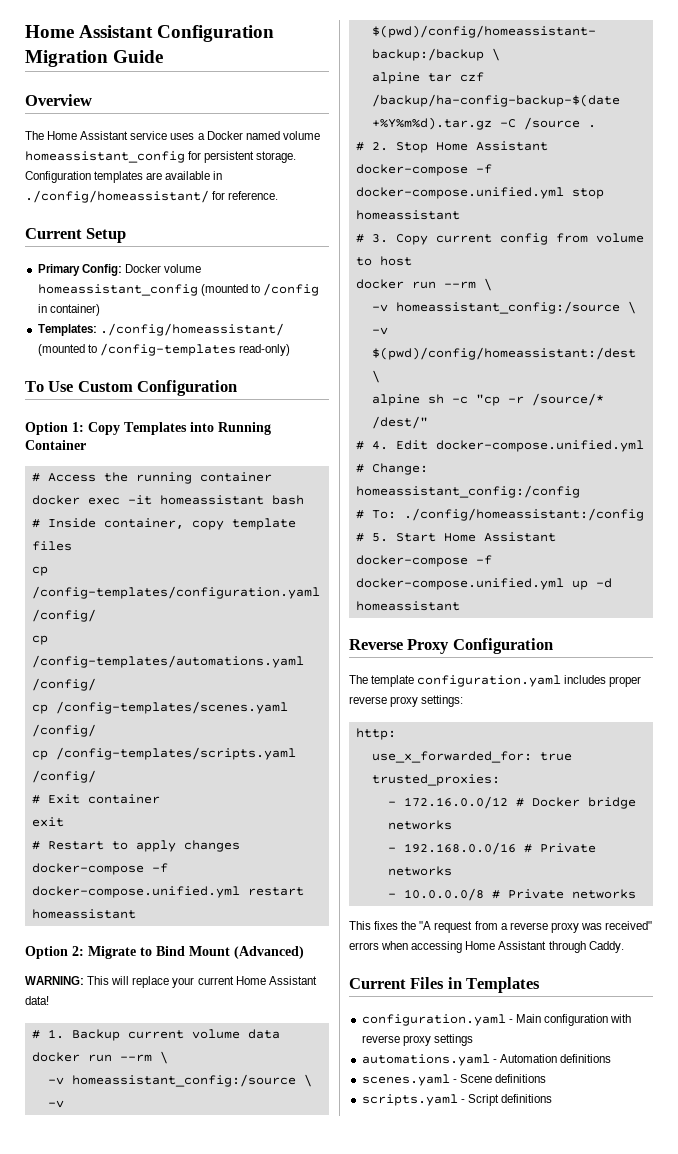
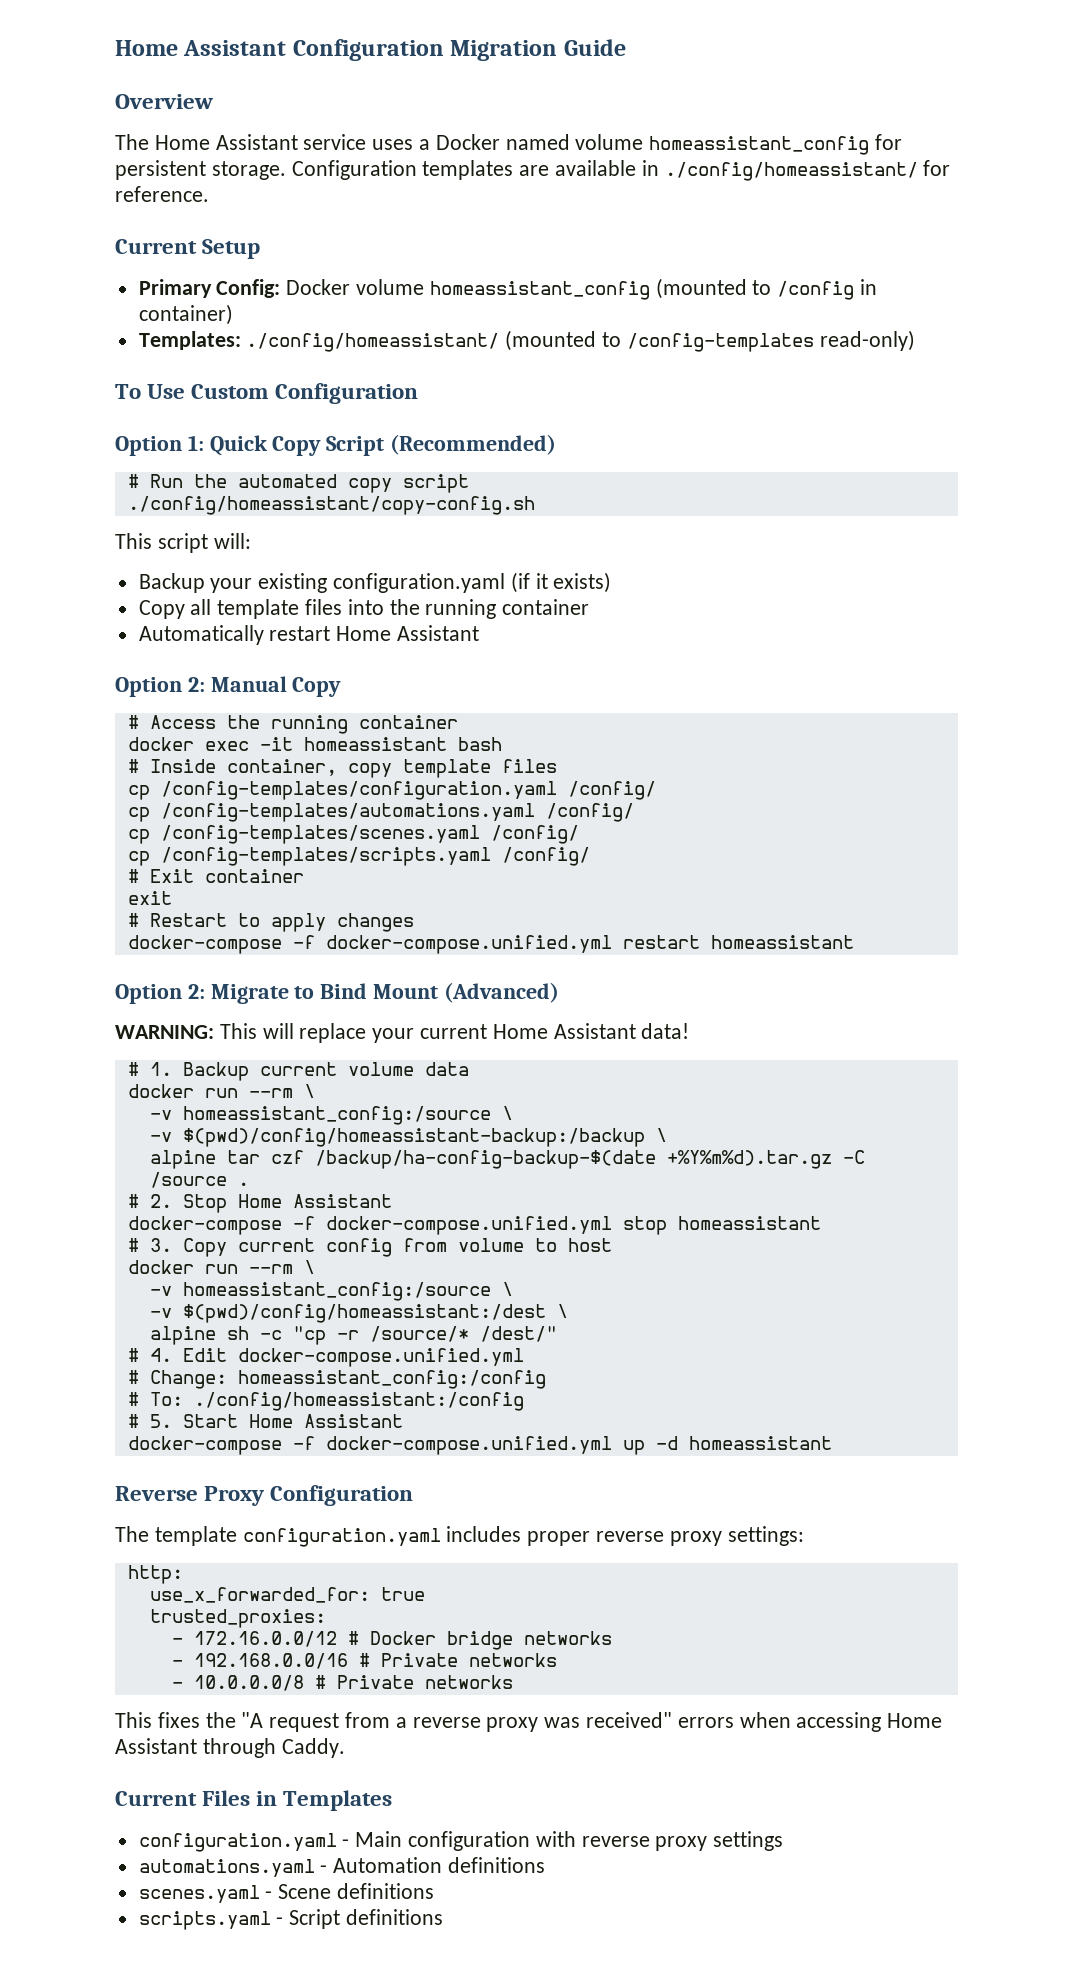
[88,422,271,435] [25,440,86,450] Copy Templates into Running Container -> [209,434,557,456] [127,474,469,493] [127,496,535,515] [115,533,251,553] [138,572,612,593] [138,599,590,619] [138,625,480,645] [115,676,342,697] Quick Copy Script (Recommended) // # Run the automated copy script // ./config/homeassistant/copy-config.sh // This script will: // Backup your existing configuration.yaml (if it exists) // Copy all template files into the running container // Automatically restart Home Assistant // Option 2: Manual Copy

